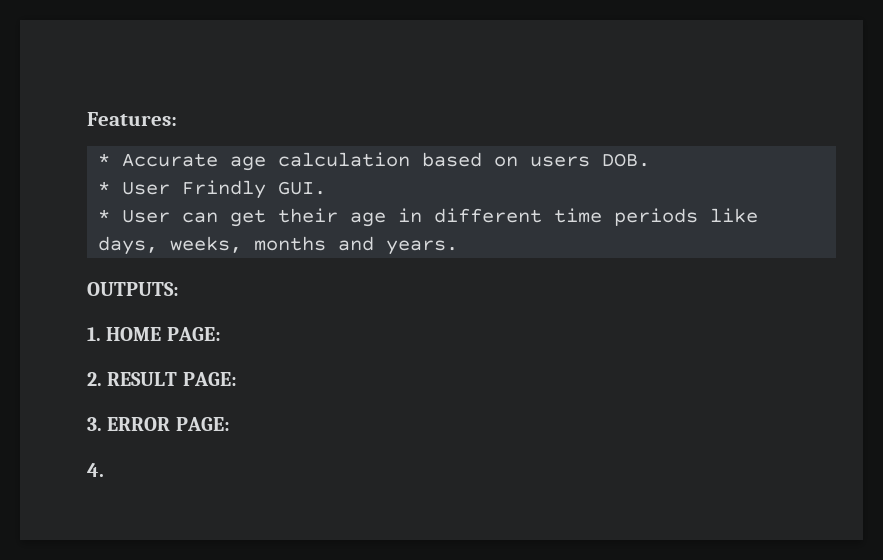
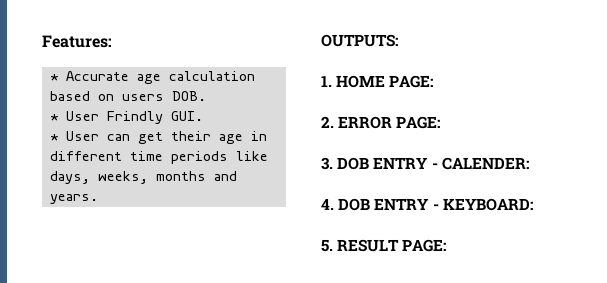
[107,372,178,386] RESULT -> [338,116,393,129] ERROR
[107,417,230,431] [87,463,104,477] ERROR PAGE: // 4. -> [337,157,529,170] [321,198,533,211] [321,239,447,252] DOB ENTRY - CALENDER: // 4. DOB ENTRY - KEYBOARD: // 5. RESULT PAGE:

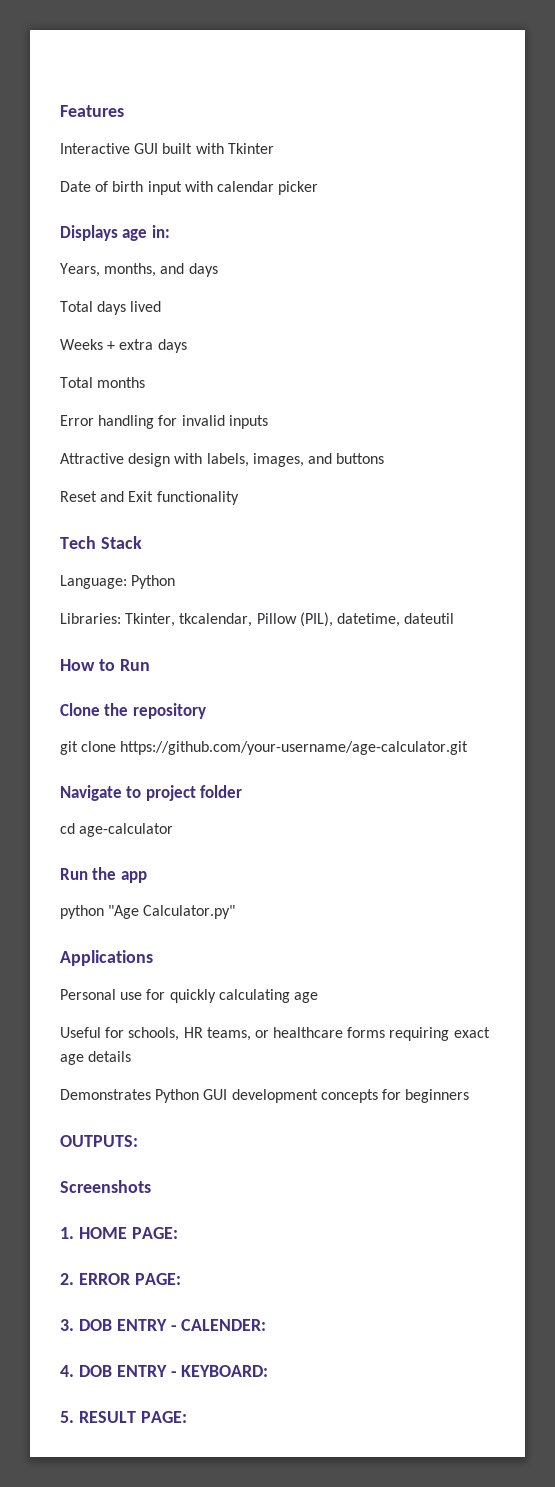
[42,35,112,48] [50,71,256,84] [50,91,207,101] [50,111,204,124] [50,131,268,144] [50,151,269,164] [50,171,238,184] [50,194,99,204] Features: // * Accurate age calculation based on users DOB. // * User Frindly GUI. // * User can get their age in different time periods like days, weeks, months and years. -> [60,105,124,117] [60,143,274,154] [60,181,319,195] [60,225,170,241] [60,263,218,277] [60,301,162,315] [60,339,187,353] [60,377,146,388] [60,415,268,429] [60,453,385,467] [60,491,239,505] [60,536,142,549] [60,575,176,589] [60,612,455,627] [60,659,150,671] [60,703,206,719] [60,741,469,755] [60,785,243,801] [60,823,174,837] [60,867,147,883] [60,905,236,919] [60,950,153,966] [60,989,318,1003] [60,1027,490,1041] [60,1051,132,1065] [60,1089,470,1103] Features // Interactive GUI built with Tkinter // Date of birth input with calendar picker // Displays age in: // Years, months, and days // Total days lived // Weeks + extra days // Total months // Error handling for invalid inputs // Attractive design with labels, images, and buttons // Reset and Exit functionality // Tech Stack // Language: Python // Libraries: Tkinter, tkcalendar, Pillow (PIL), datetime, dateutil // How to Run // Clone the repository // git clone https://github.com/your-username/age-calculator.git // Navigate to project folder // cd age-calculator // Run the app // python "Age Calculator.py" // Applications // Personal use for quickly calculating age // Useful for schools, HR teams, or healthcare forms requiring exact age details // Demonstrates Python GUI development concepts for beginners
(398, 40) none -> [60,1180,151,1193] // Screenshots

